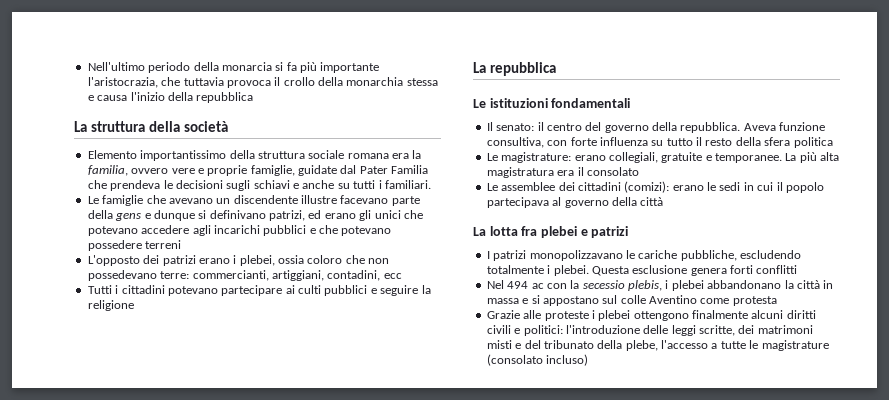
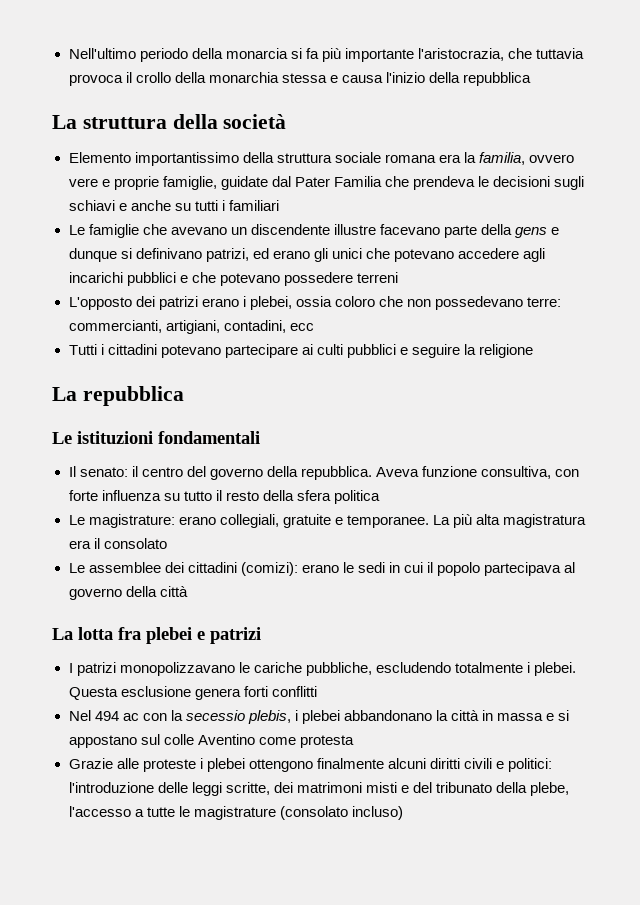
[384,180,431,189] familiari. -> [228,200,279,211] familiari
[271,270,324,281] artiggiani, -> [165,320,220,334] artigiani,

